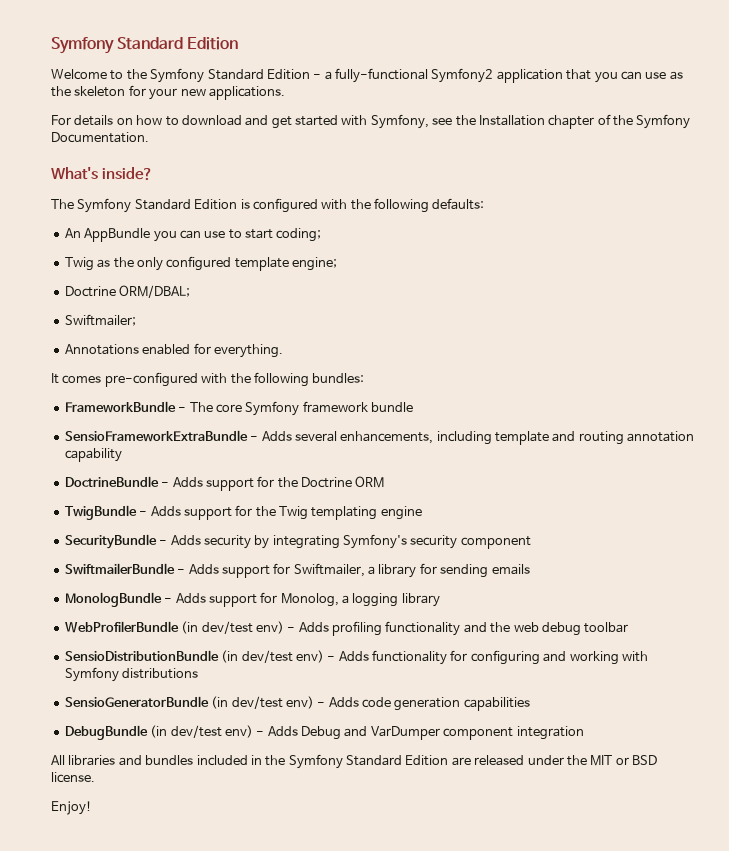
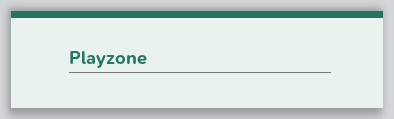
[51,37,239,54] [51,68,683,83] [51,85,285,100] [51,114,691,129] [51,132,149,143] [51,167,153,180] [51,198,485,213] [64,228,322,242] [64,256,337,271] [64,285,191,298] [64,314,136,326] [64,343,283,358] [51,372,365,387] [64,401,413,416] [64,430,695,445] [64,448,122,462] [64,476,385,491] [64,505,422,520] [64,534,531,549] [64,563,530,578] [64,592,440,607] [64,621,629,636] [64,650,648,665] [64,667,199,682] [64,696,530,711] [64,725,584,740] [51,754,657,769] [51,772,95,783] [51,801,92,815] Symfony Standard Edition // Welcome to the Symfony Standard Edition - a fully-functional Symfony2 application that you can use as the skeleton for your new applications. // For details on how to download and get started with Symfony, see the Installation chapter of the Symfony Documentation. // What's inside? // The Symfony Standard Edition is configured with the following defaults: // An AppBundle you can use to start coding; // Twig as the only configured template engine; // Doctrine ORM/DBAL; // Swiftmailer; // Annotations enabled for everything. // It comes pre-configured with the following bundles: // FrameworkBundle - The core Symfony framework bundle // SensioFrameworkExtraBundle - Adds several enhancements, including template and routing annotation capability // DoctrineBundle - Adds support for the Doctrine ORM // TwigBundle - Adds support for the Twig templating engine // SecurityBundle - Adds security by integrating Symfony's security component // SwiftmailerBundle - Adds support for Swiftmailer, a library for sending emails // MonologBundle - Adds support for Monolog, a logging library // WebProfilerBundle (in dev/test env) - Adds profiling functionality and the web debug toolbar // SensioDistributionBundle (in dev/test env) - Adds functionality for configuring and working with Symfony distributions // SensioGeneratorBundle (in dev/test env) - Adds code generation capabilities // DebugBundle (in dev/test env) - Adds Debug and VarDumper component integration // All libraries and bundles included in the Symfony Standard Edition are released under the MIT or BSD license. // Enjoy! -> [69,51,147,68] Playzone

